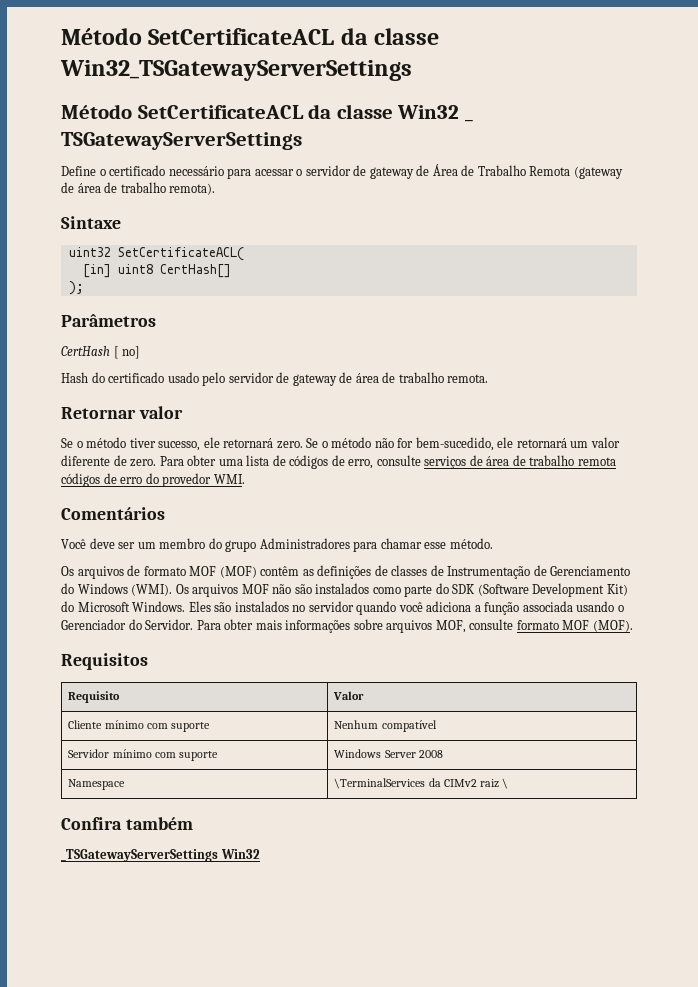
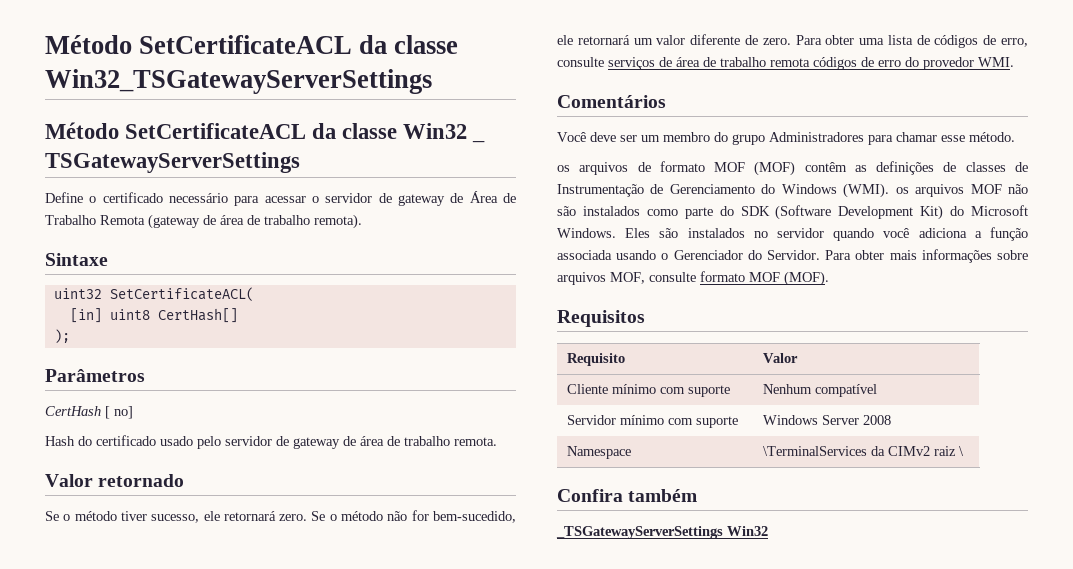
[61,406,183,419] Retornar valor -> [45,474,185,487] Valor retornado
[61,566,74,576] Os -> [557,165,570,172] os
[175,584,189,594] Os -> [895,187,909,194] os

